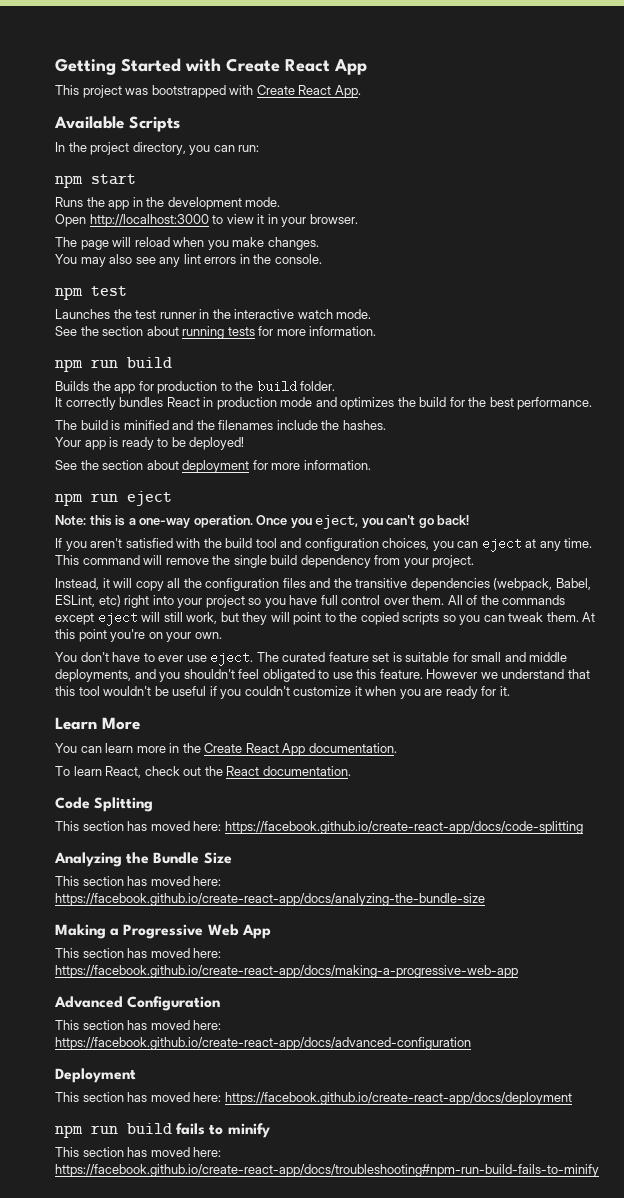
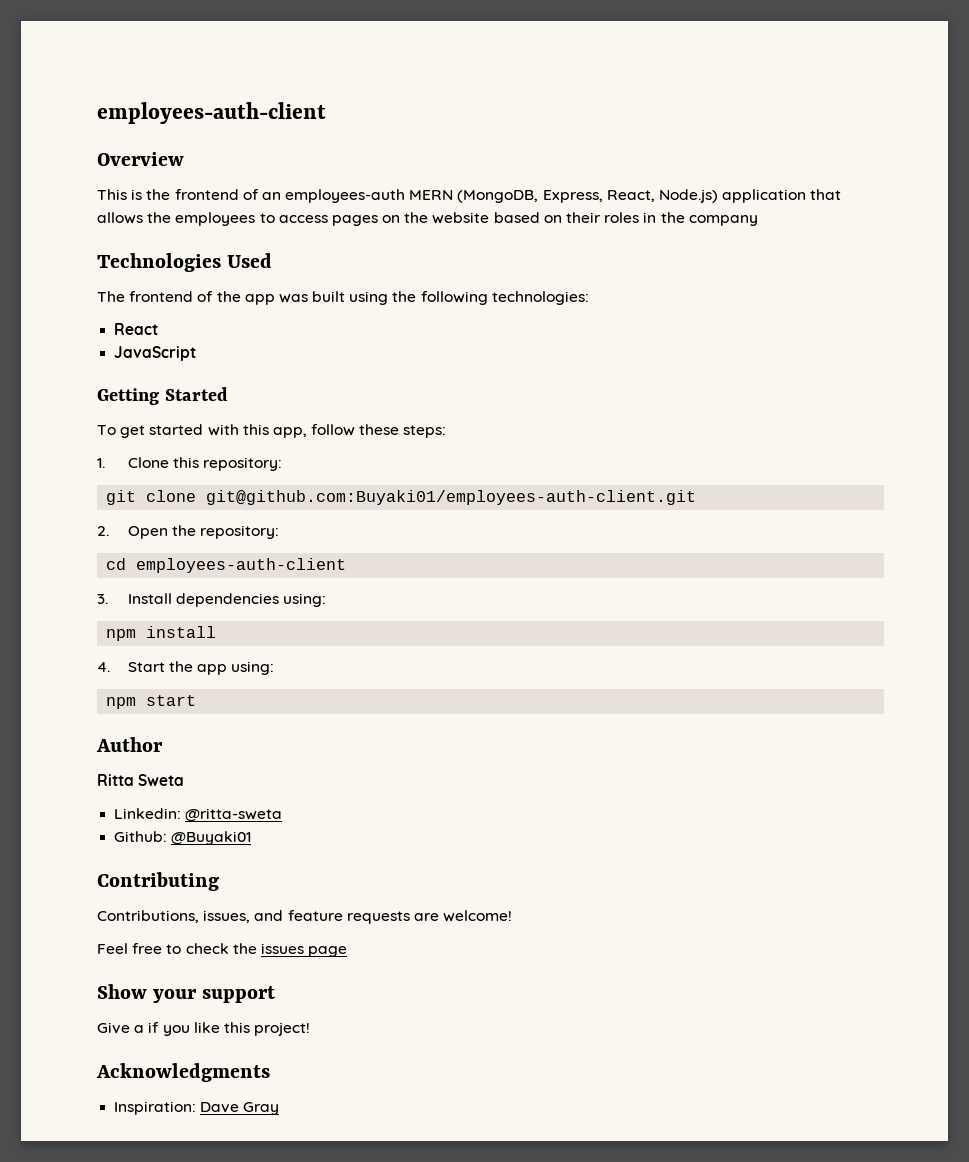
[55,58,367,75] [55,85,361,98] [54,116,180,132] [55,142,260,155] [55,174,136,188] [55,197,281,210] [55,214,358,227] [55,237,319,250] [55,254,322,267] [55,286,127,300] [55,309,372,319] [55,326,377,339] [55,357,172,372] [55,380,336,394] [55,397,593,410] [55,420,386,430] [55,437,245,450] [55,460,371,473] [55,491,172,506] [55,515,470,529] [55,537,593,552] [55,555,475,568] [55,578,591,591] [55,595,566,608] [55,611,596,626] [55,629,222,642] [55,651,568,666] [55,669,590,682] [55,686,510,699] [55,717,140,730] [55,743,397,756] [55,766,351,778] [55,797,154,812] [55,821,583,834] [54,852,232,867] [55,876,222,886] [55,893,485,906] [55,924,271,939] [55,948,222,958] [55,965,518,978] [54,996,221,1011] [55,1020,222,1030] [55,1037,471,1050] [55,1068,136,1083] [55,1092,572,1105] [55,1123,270,1138] [55,1147,222,1157] [55,1164,599,1177] Getting Started with Create React App // This project was bootstrapped with Create React App. // Available Scripts // In the project directory, you can run: // npm start // Runs the app in the development mode. // Open http://localhost:3000 to view it in your browser. // The page will reload when you make changes. // You may also see any lint errors in the console. // npm test // Launches the test runner in the interactive watch mode. // See the section about running tests for more information. // npm run build // Builds the app for production to the build folder. // It correctly bundles React in production mode and optimizes the build for the best performance. // The build is minified and the filenames include the hashes. // Your app is ready to be deployed! // See the section about deployment for more information. // npm run eject // Note: this is a one-way operation. Once you eject, you can't go back! // If you aren't satisfied with the build tool and configuration choices, you can eject at any time. This command will remove the single build dependency from your project. // Instead, it will copy all the configuration files and the transitive dependencies (webpack, Babel, ESLint, etc) right into your project so you have full control over them. All of the commands except eject will still work, but they will point to the copied scripts so you can tweak them. At this point you're on your own. // You don't have to ever use eject. The curated feature set is suitable for small and middle deployments, and you shouldn't feel obligated to use this feature. However we understand that this tool wouldn't be useful if you couldn't customize it when you are ready for it. // Learn More // You can learn more in the Create React App documentation. // To learn React, check out the React documentation. // Code Splitting // This section has moved here: https://facebook.github.io/create-react-app/docs/code-splitting // Analyzing the Bundle Size // This section has moved here: https://facebook.github.io/create-react-app/docs/analyzing-the-bundle-size // Making a Progressive Web App // This section has moved here: https://facebook.github.io/create-react-app/docs/making-a-progressive-web-app // Advanced Configuration // This section has moved here: https://facebook.github.io/create-react-app/docs/advanced-configuration // Deployment // This section has moved here: https://facebook.github.io/create-react-app/docs/deployment // npm run build fails to minify // This section has moved here: https://facebook.github.io/create-react-app/docs/troubleshooting#npm-run-build-fails-to-minify -> [97,102,326,124] [97,152,184,166] [97,189,842,203] [97,212,758,226] [97,253,273,272] [97,291,589,305] [114,323,159,335] [114,346,197,361] [97,387,228,405] [97,424,447,438] [97,457,283,471] [106,490,697,505] [97,525,280,539] [106,558,347,573] [97,593,327,607] [106,626,217,641] [97,661,275,675] [106,695,197,709] [96,737,163,752] [97,774,185,786] [114,808,283,822] [114,831,252,845] [97,872,219,891] [97,910,513,924] [97,943,348,957] [97,984,276,1003] [97,1022,311,1036] [96,1063,270,1082] [114,1101,280,1115] employees-auth-client // Overview // This is the frontend of an employees-auth MERN (MongoDB, Express, React, Node.js) application that allows the employees to access pages on the website based on their roles in the company // Technologies Used // The frontend of the app was built using the following technologies: // React // JavaScript // Getting Started // To get started with this app, follow these steps: // 1. Clone this repository: // git clone git@github.com:Buyaki01/employees-auth-client.git // 2. Open the repository: // cd employees-auth-client // 3. Install dependencies using: // npm install // 4. Start the app using: // npm start // Author // Ritta Sweta // Linkedin: @ritta-sweta // Github: @Buyaki01 // Contributing // Contributions, issues, and feature requests are welcome! // Feel free to check the issues page // Show your support // Give a if you like this project! // Acknowledgments // Inspiration: Dave Gray

